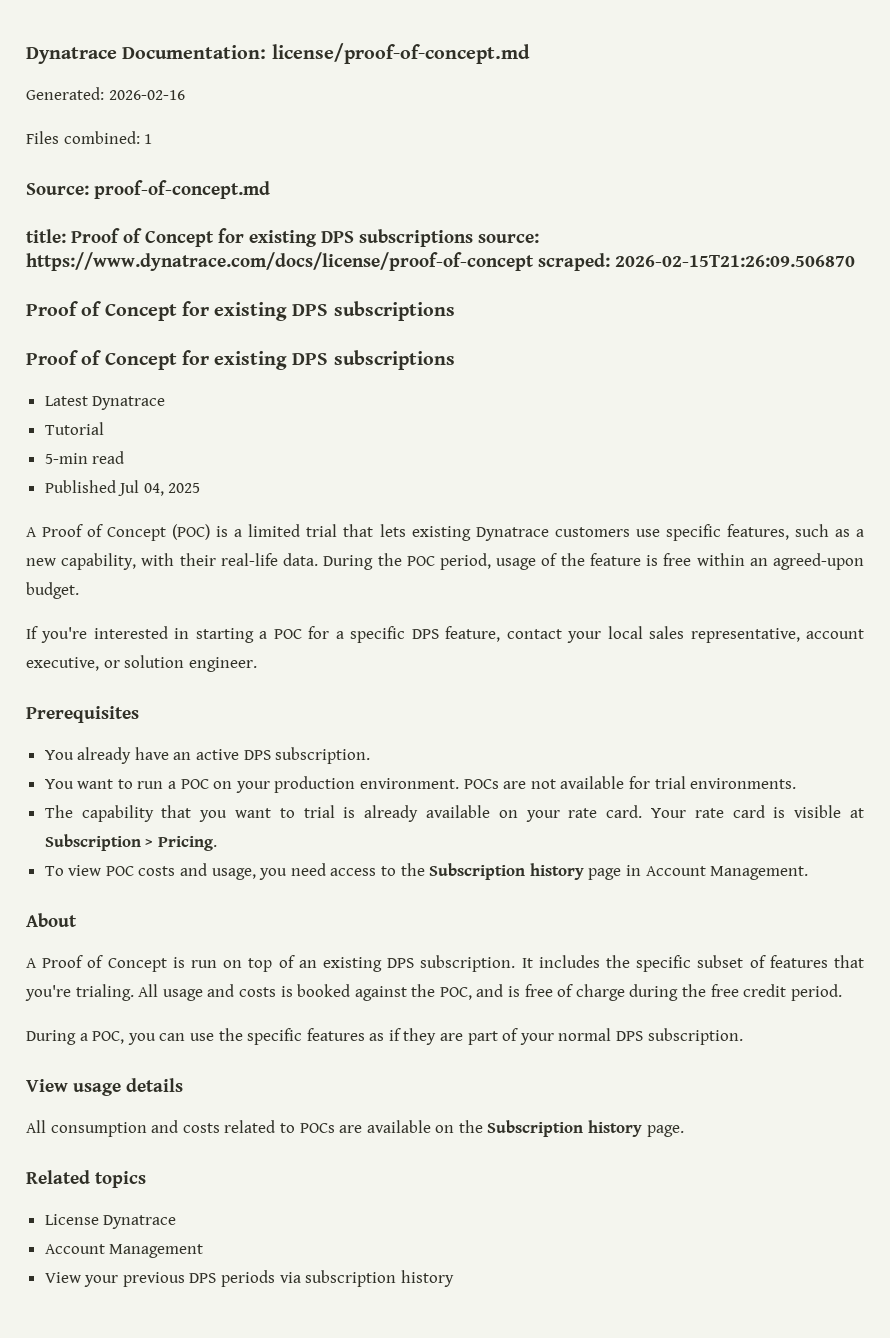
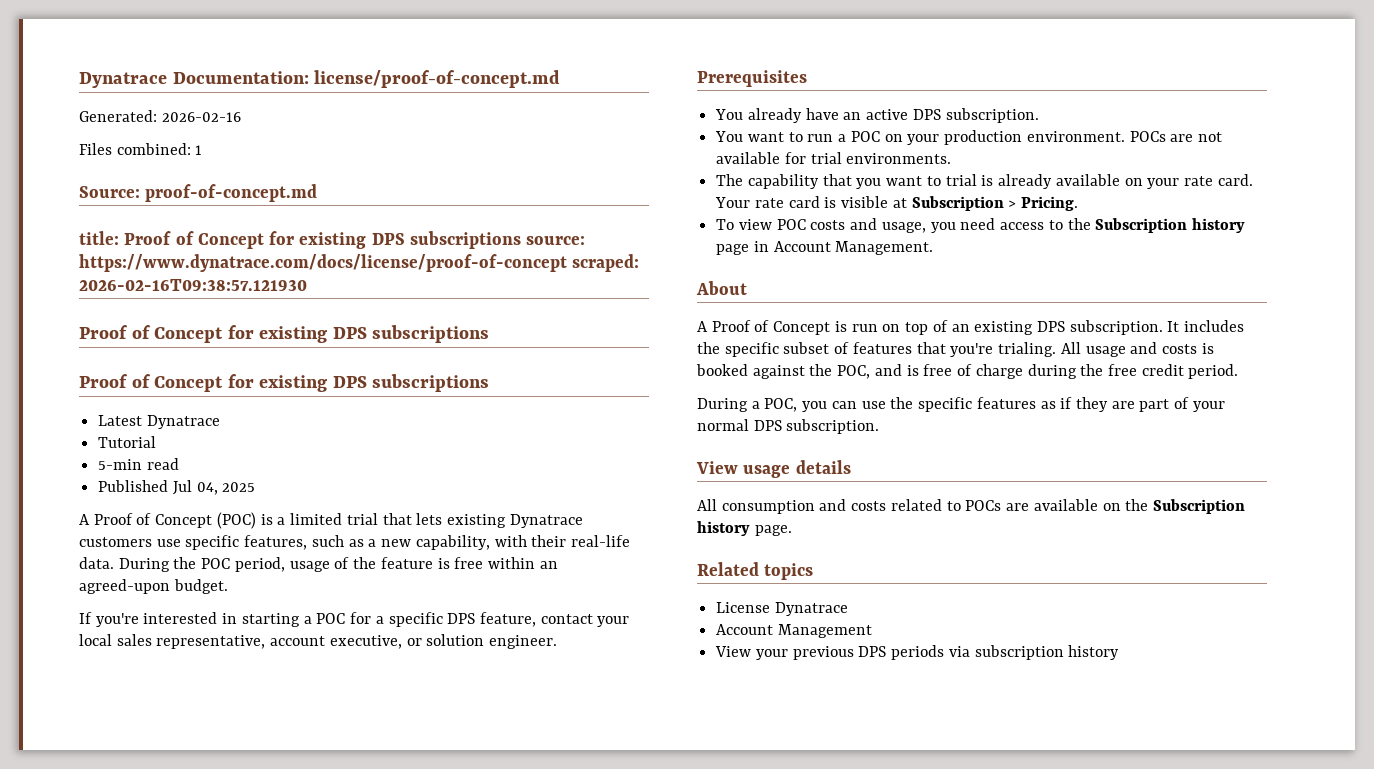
[615,255,855,267] 2026-02-15T21:26:09.506870 -> [79,279,307,291] 2026-02-16T09:38:57.121930

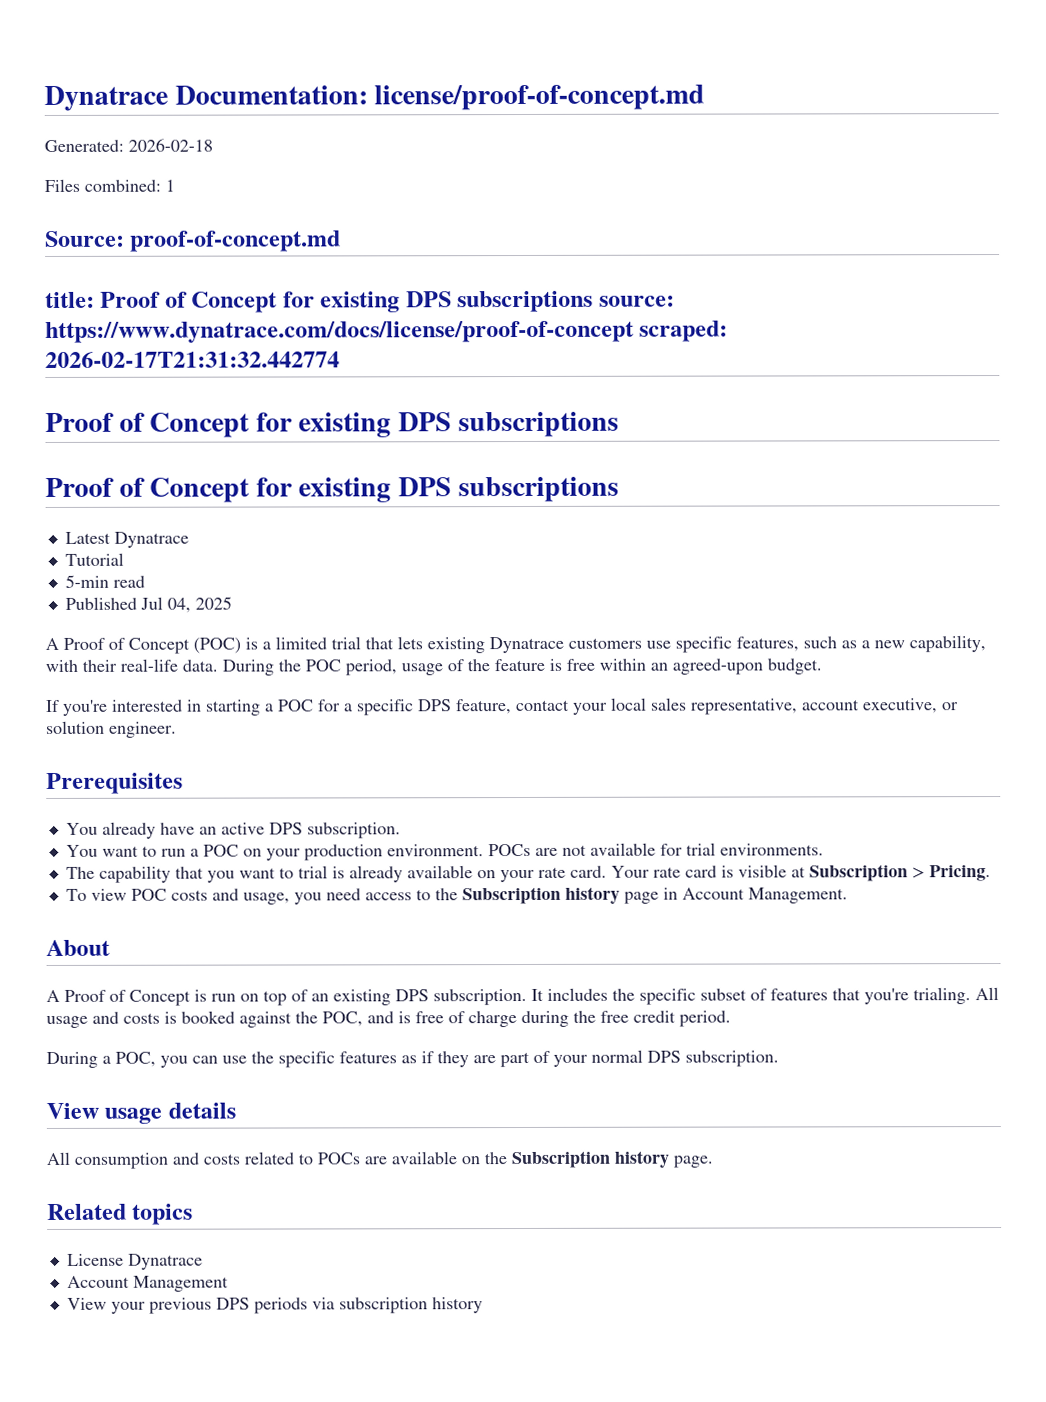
[161,112,241,122] 2026-02-16 -> [128,138,213,152] 2026-02-18
[79,279,307,291] 2026-02-16T09:38:57.121930 -> [45,351,340,368] 2026-02-17T21:31:32.442774

